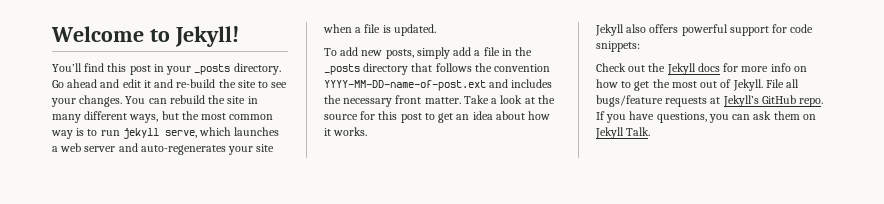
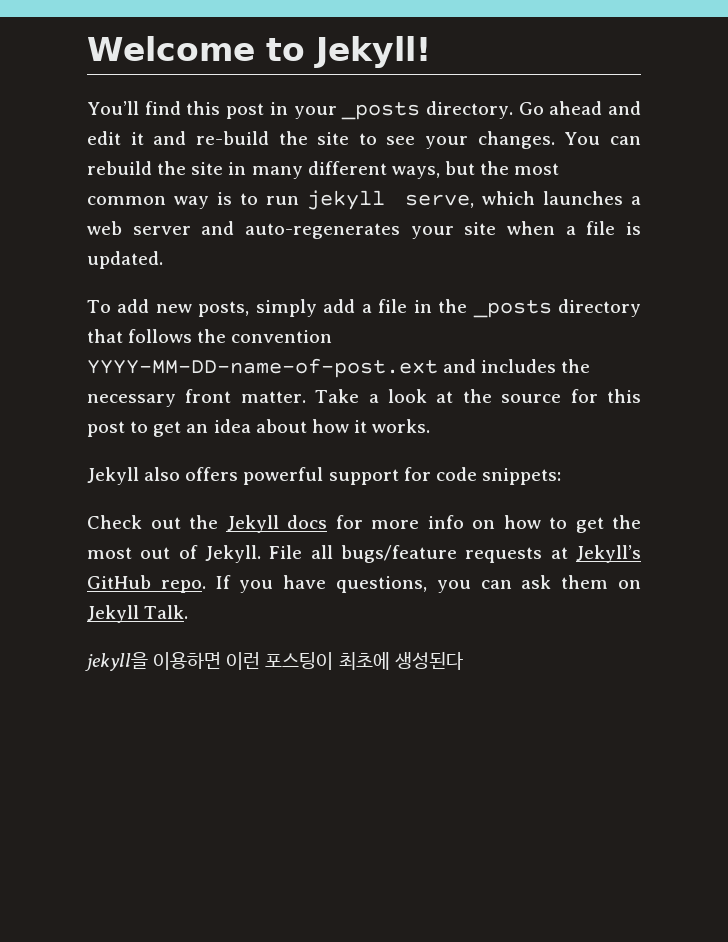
(651, 131) none -> [85,652,463,671] // jekyll을 이용하면 이런 포스팅이 최초에 생성된다

